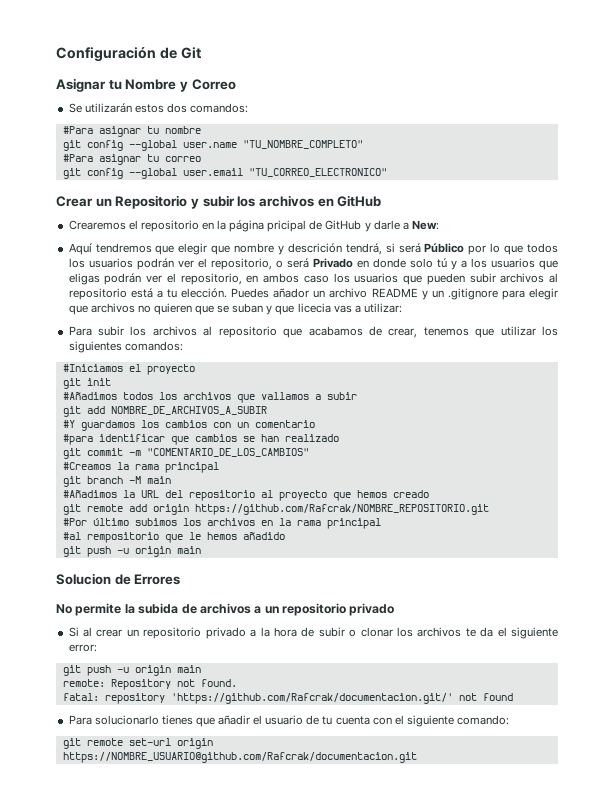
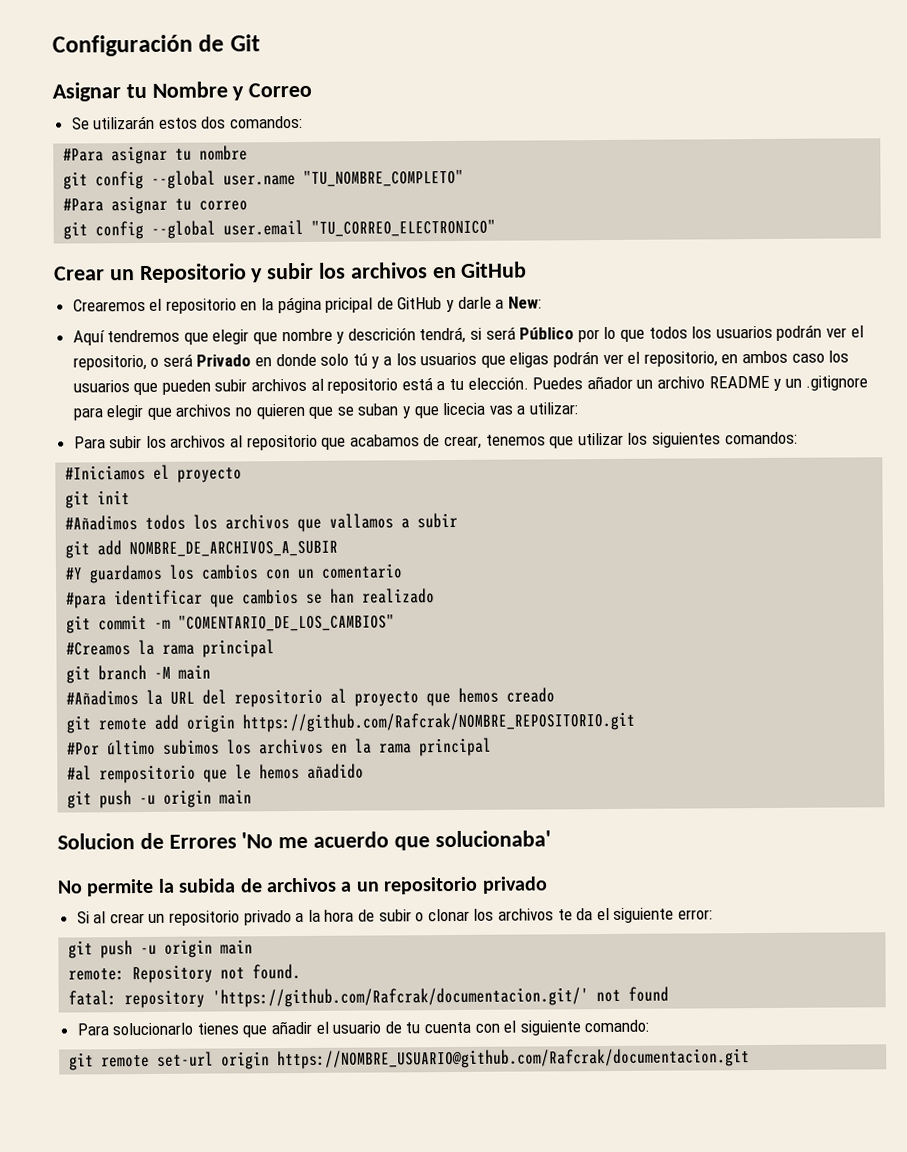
(181, 579) none -> [241,830,551,851] 'No me acuerdo que solucionaba'

